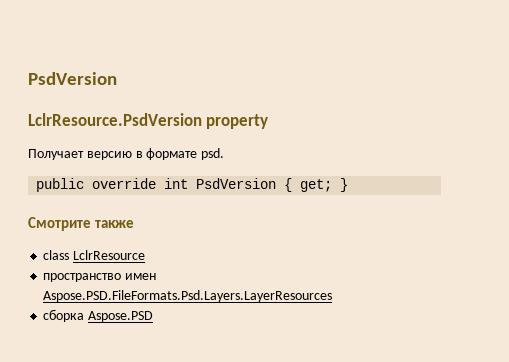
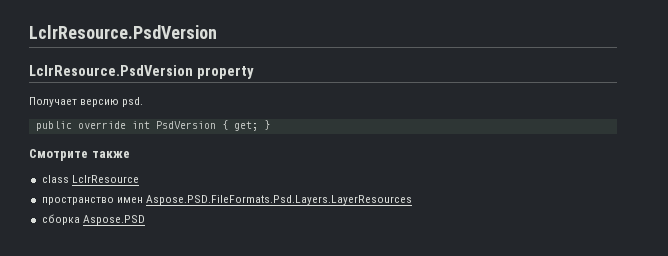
[28,72,117,85] PsdVersion -> [29,25,217,39] LclrResource.PsdVersion
[135,148,198,160] в формате -> (120, 103) none

